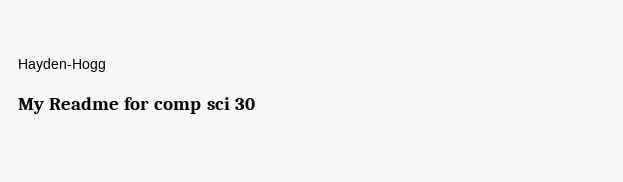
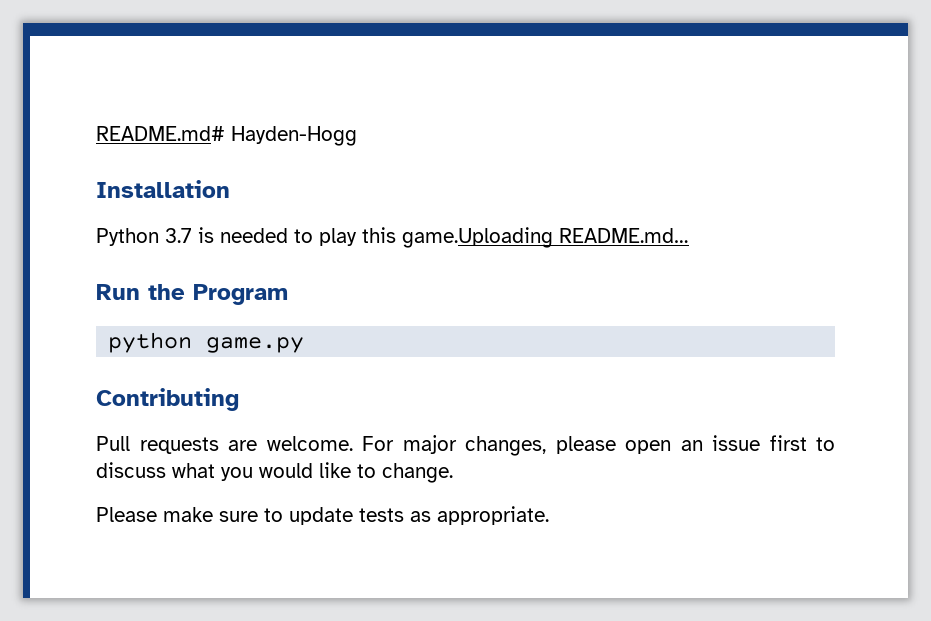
(18, 65) none -> [96,126,225,141] README.md#
[18,97,255,114] My Readme for comp sci 30 -> [96,180,230,198] [96,227,689,248] [96,284,288,305] [108,332,305,353] [96,388,239,411] [96,435,835,456] [96,462,453,483] [96,506,549,525] Installation // Python 3.7 is needed to play this game.Uploading README.md… // Run the Program // python game.py // Contributing // Pull requests are welcome. For major changes, please open an issue first to discuss what you would like to change. // Please make sure to update tests as appropriate.

